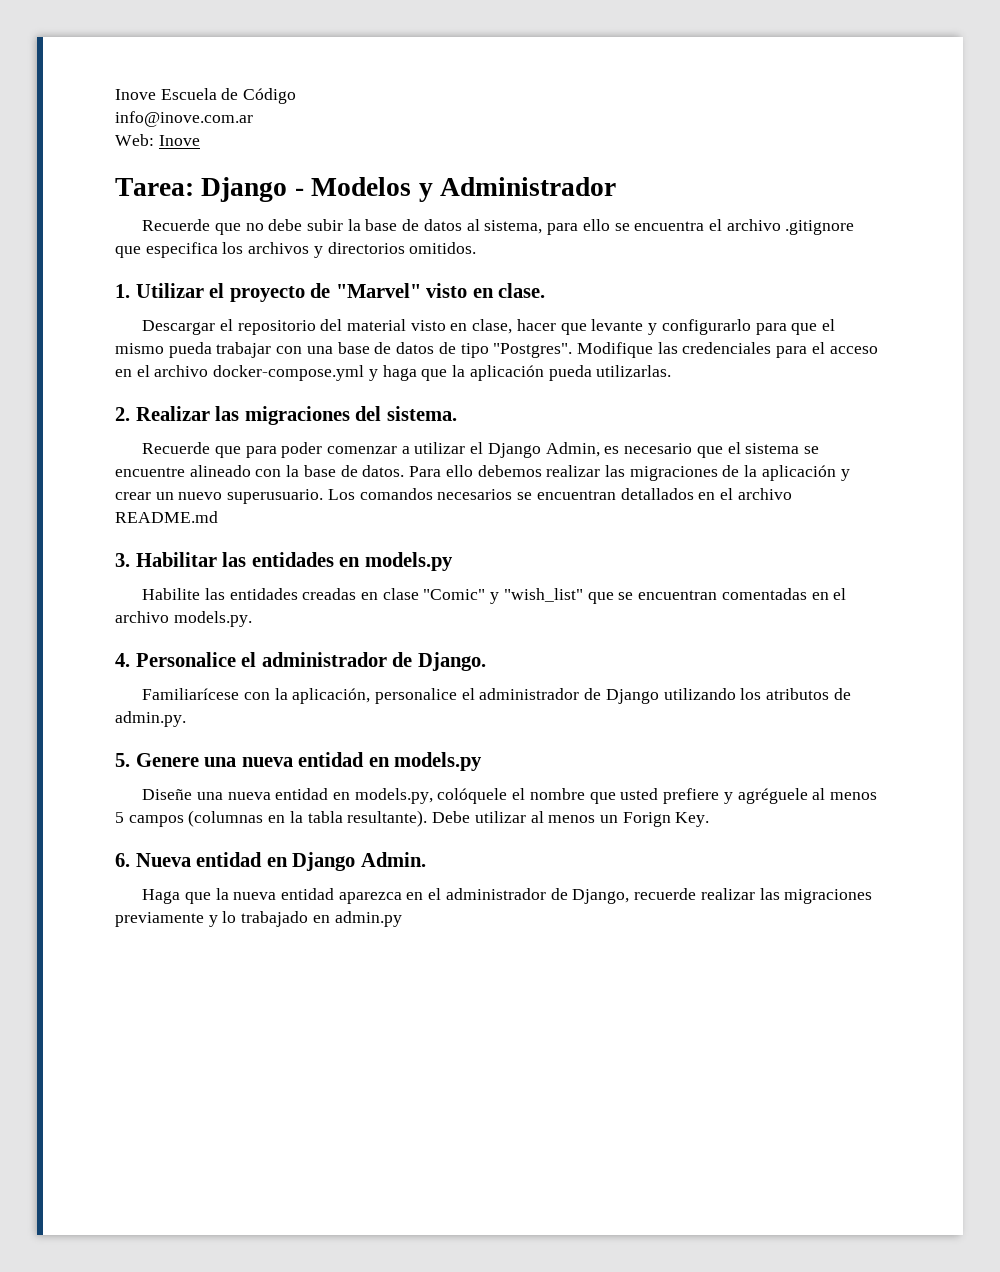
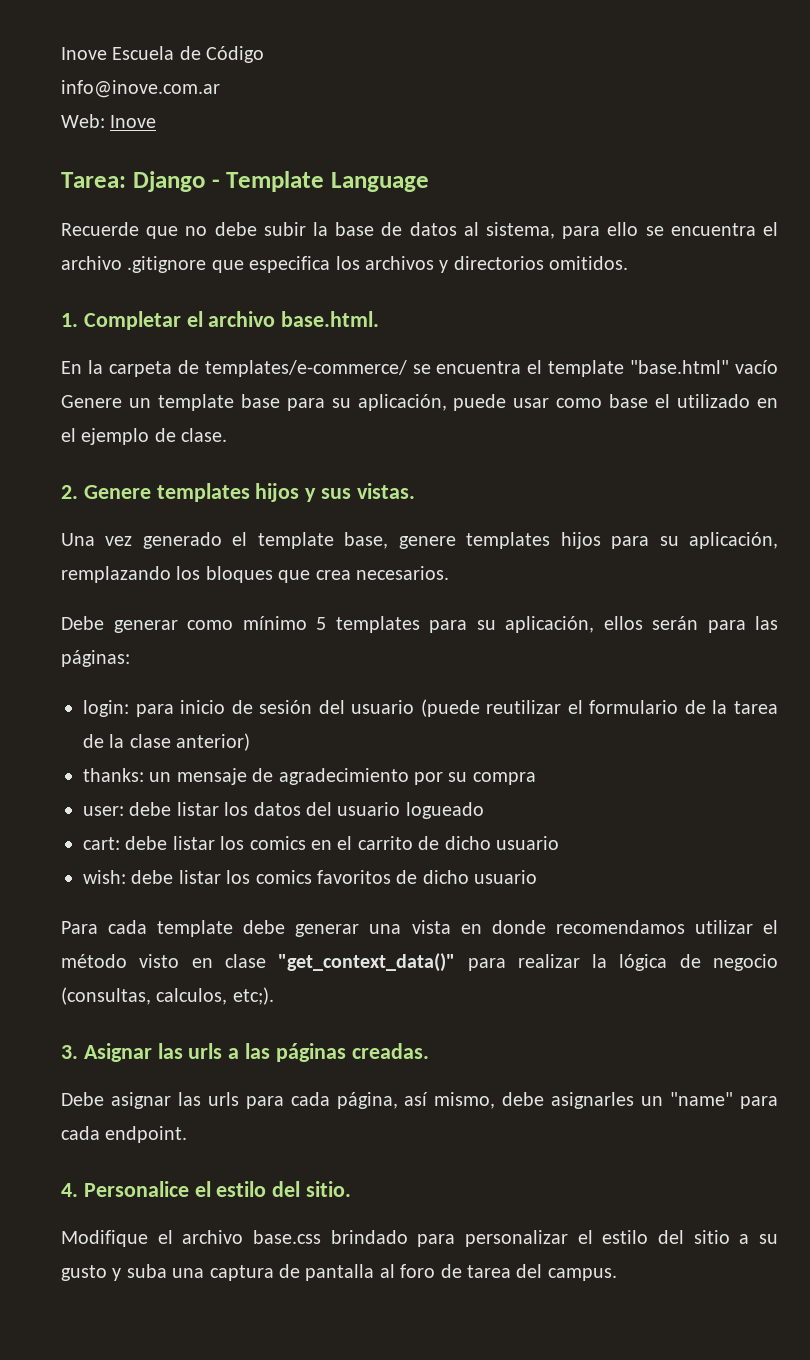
[311,177,617,202] Modelos y Administrador -> [226,171,429,192] Template Language
[135,283,546,302] [142,319,835,335] [115,342,878,358] [115,365,672,381] [115,406,457,425] [142,442,819,458] [115,465,850,481] [115,488,792,504] [115,511,218,523] [115,552,453,571] [142,588,847,604] [115,611,252,627] [115,652,486,671] [142,688,851,704] [115,711,186,727] [115,752,483,771] [142,788,877,804] [115,810,710,827] [115,852,426,871] [142,888,873,904] [115,911,402,927] Utilizar el proyecto de "Marvel" visto en clase. // Descargar el repositorio del material visto en clase, hacer que levante y configurarlo para que el mismo pueda trabajar con una base de datos de tipo "Postgres". Modifique las credenciales para el acceso en el archivo docker-compose.yml y haga que la aplicación pueda utilizarlas. // 2. Realizar las migraciones del sistema. // Recuerde que para poder comenzar a utilizar el Django Admin, es necesario que el sistema se encuentre alineado con la base de datos. Para ello debemos realizar las migraciones de la aplicación y crear un nuevo superusuario. Los comandos necesarios se encuentran detallados en el archivo README.md // 3. Habilitar las entidades en models.py // Habilite las entidades creadas en clase "Comic" y "wish_list" que se encuentran comentadas en el archivo models.py. // 4. Personalice el administrador de Django. // Familiarícese con la aplicación, personalice el administrador de Django utilizando los atributos de admin.py. // 5. Genere una nueva entidad en models.py // Diseñe una nueva entidad en models.py, colóquele el nombre que usted prefiere y agréguele al menos 5 campos (columnas en la tabla resultante). Debe utilizar al menos un Forign Key. // 6. Nueva entidad en Django Admin. // Haga que la nueva entidad aparezca en el administrador de Django, recuerde realizar las migraciones previamente y lo trabajado en admin.py -> [83,311,380,330] [61,360,778,377] [61,394,778,411] [61,428,228,445] [61,483,415,502] [61,532,779,549] [61,566,449,583] [61,616,778,633] [61,650,130,667] [83,699,778,717] [83,733,251,751] [83,768,536,785] [83,802,484,819] [83,836,559,850] [83,870,538,884] [61,920,779,937] [61,953,778,972] [61,987,274,1005] [61,1043,429,1062] [61,1092,778,1109] [61,1126,188,1143] [61,1181,352,1197] [61,1230,778,1247] [61,1264,617,1281] Completar el archivo base.html. // En la carpeta de templates/e-commerce/ se encuentra el template "base.html" vacío Genere un template base para su aplicación, puede usar como base el utilizado en el ejemplo de clase. // 2. Genere templates hijos y sus vistas. // Una vez generado el template base, genere templates hijos para su aplicación, remplazando los bloques que crea necesarios. // Debe generar como mínimo 5 templates para su aplicación, ellos serán para las páginas: // login: para inicio de sesión del usuario (puede reutilizar el formulario de la tarea de la clase anterior) // thanks: un mensaje de agradecimiento por su compra // user: debe listar los datos del usuario logueado // cart: debe listar los comics en el carrito de dicho usuario // wish: debe listar los comics favoritos de dicho usuario // Para cada template debe generar una vista en donde recomendamos utilizar el método visto en clase "get_context_data()" para realizar la lógica de negocio (consultas, calculos, etc;). // 3. Asignar las urls a las páginas creadas. // Debe asignar las urls para cada página, así mismo, debe asignarles un "name" para cada endpoint. // 4. Personalice el estilo del sitio. // Modifique el archivo base.css brindado para personalizar el estilo del sitio a su gusto y suba una captura de pantalla al foro de tarea del campus.

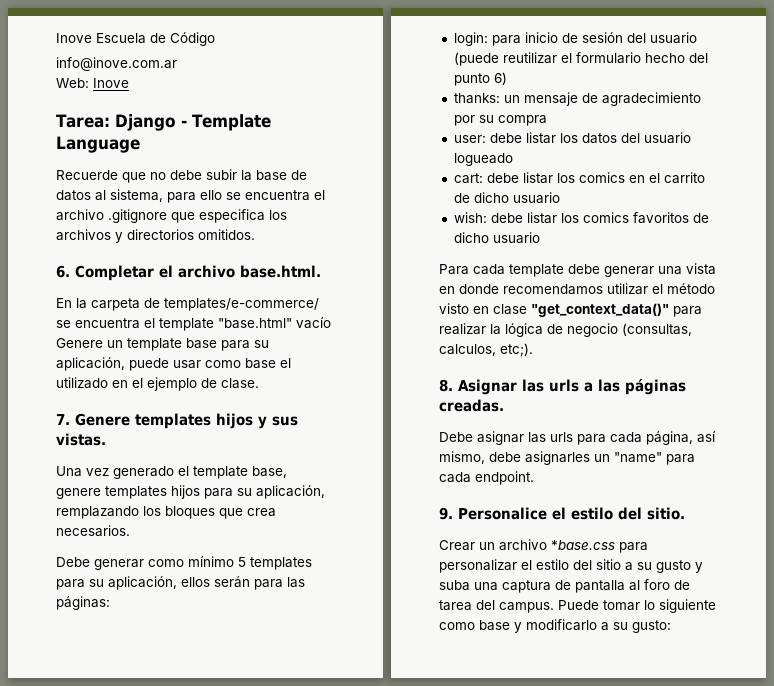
[61,313,78,327] 1. -> [56,265,70,278] 6.
[61,485,78,499] 2. -> [56,414,70,425] 7.
[684,700,778,714] [83,733,251,751] de la tarea de la clase anterior) -> [644,53,708,63] [453,72,507,86] hecho del punto 6)
[61,1045,78,1059] 3. -> [439,379,453,392] 8.
[61,1183,78,1197] 4. -> [439,507,453,520] 9.
[61,1230,408,1247] Modifique el archivo base.css brindado -> [439,539,615,551] Crear un archivo *base.css
(617, 1274) none -> [558,599,716,613] [439,619,671,633] Puede tomar lo siguiente como base y modificarlo a su gusto:

